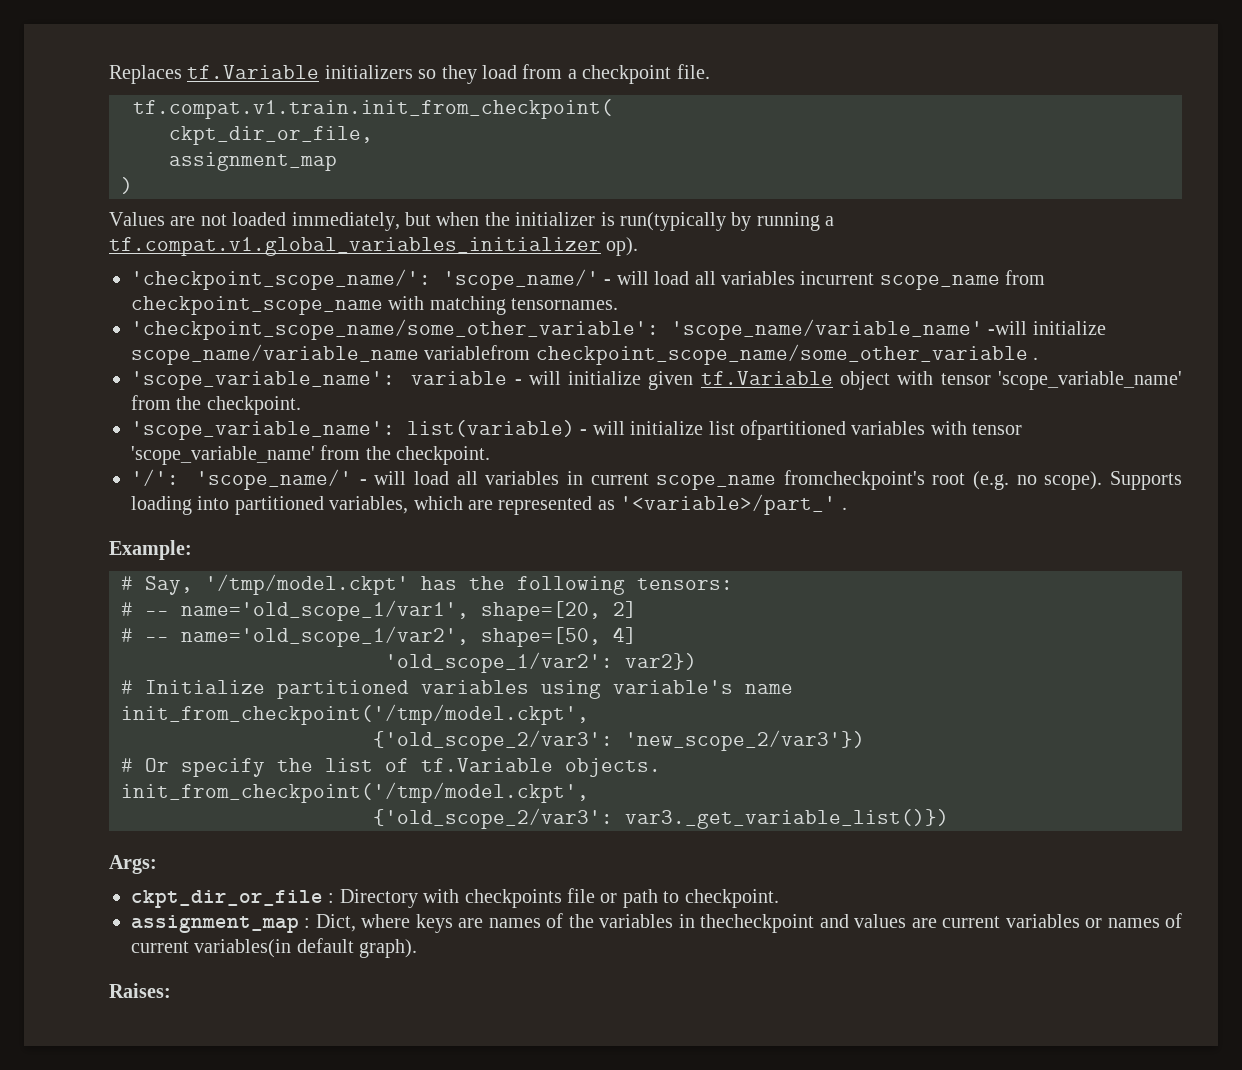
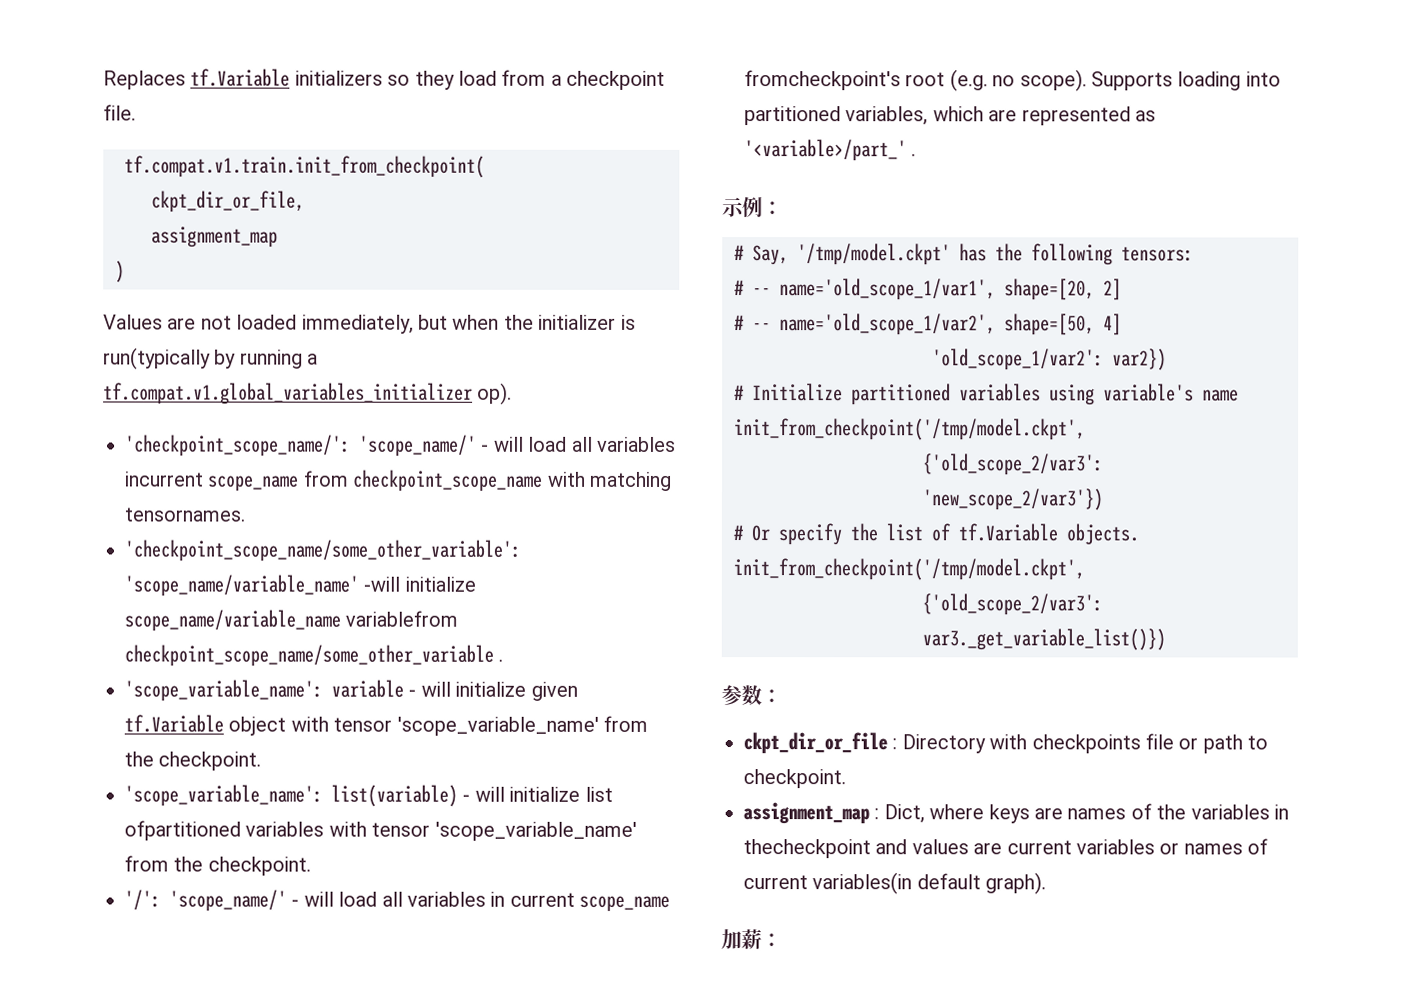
[109,540,192,560] Example: -> [722,196,783,218] 示例：
[109,855,157,874] Args: -> [721,685,782,706] 参数：
[109,983,171,998] Raises: -> [721,929,782,950] 加薪：

